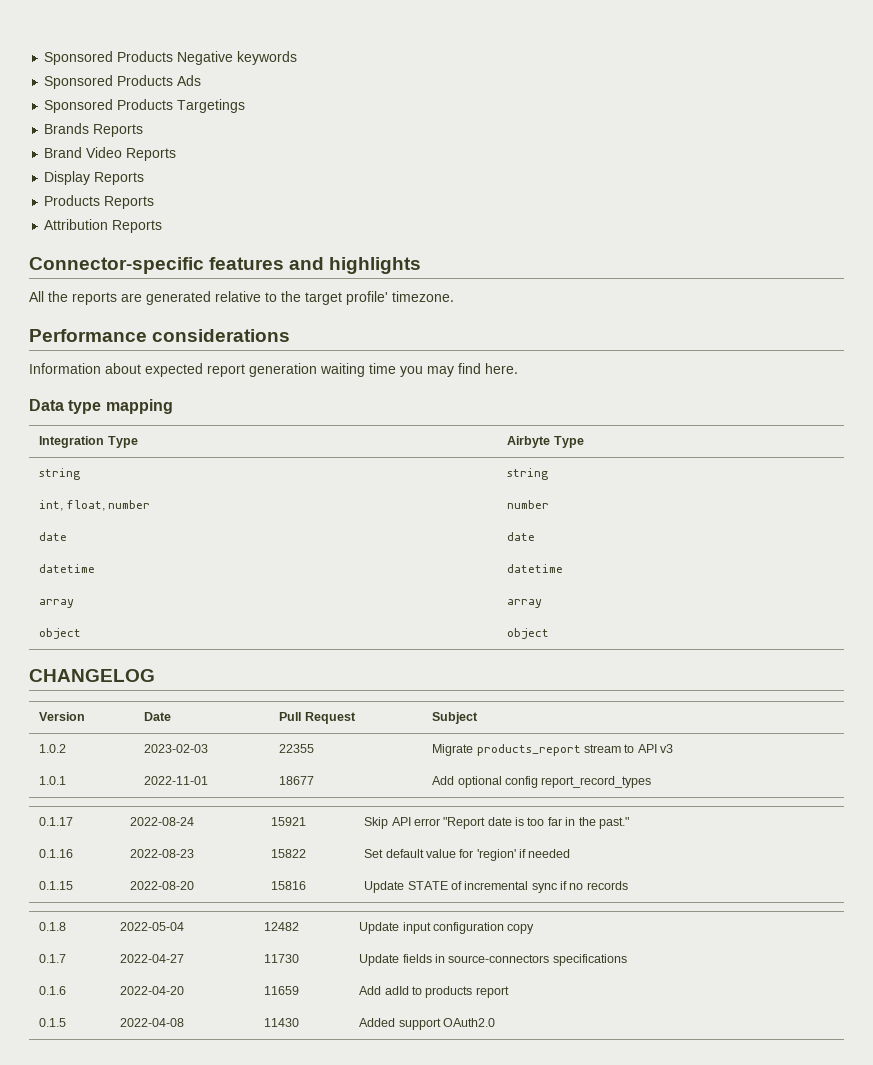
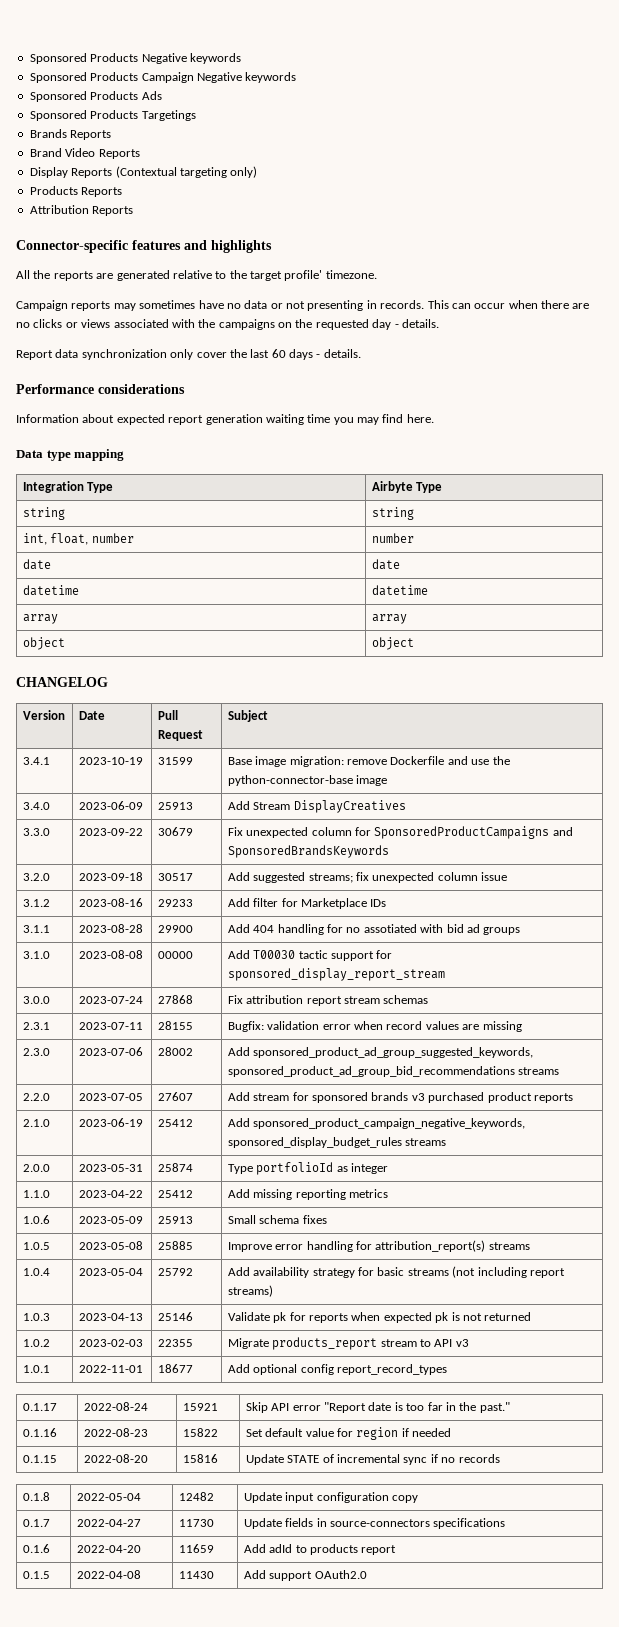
(298, 58) none -> [29,72,297,83] // Sponsored Products Campaign Negative keywords
(145, 178) none -> [115,166,258,178] (Contextual targeting only)
(454, 296) none -> [16,300,590,311] [16,319,439,330] [16,349,361,360] // Campaign reports may sometimes have no data or not presenting in records. This can occur when there are no clicks or views associated with the campaigns on the requested day - details. // Report data synchronization only cover the last 60 days - details.
(479, 718) none -> [22,757,50,765] [78,757,143,765] [157,757,193,765] [227,756,510,767] [227,775,388,786] [22,802,50,810] [78,801,143,810] [157,802,193,810] [227,800,406,813] [22,828,50,836] [78,828,143,836] [157,827,193,836] [227,826,573,839] [227,845,389,858] [22,873,50,881] [78,872,143,881] [157,873,193,881] [227,872,508,883] [22,899,50,907] [78,898,143,907] [157,899,193,907] [227,898,387,909] [22,925,50,933] [78,924,143,933] [157,925,193,933] [227,924,521,935] [22,951,50,959] [78,950,143,959] [157,951,193,959] [227,950,393,961] [227,968,445,981] [22,996,50,1004] [78,996,143,1004] [157,995,193,1004] [227,995,429,1006] [22,1022,50,1030] [78,1022,143,1030] [157,1021,193,1030] [227,1021,522,1032] [22,1048,50,1056] [78,1047,143,1056] [157,1047,193,1056] [227,1047,534,1058] [227,1066,560,1077] [22,1093,50,1101] [78,1093,143,1101] [157,1092,193,1101] [227,1092,573,1103] [22,1119,50,1127] [78,1118,143,1127] [157,1119,193,1127] [227,1118,526,1129] [227,1137,447,1148] [22,1164,50,1172] [78,1164,143,1172] [157,1163,193,1172] [227,1162,389,1175] [22,1190,50,1198] [78,1190,143,1198] [157,1190,193,1198] [227,1189,389,1200] [22,1215,50,1224] [78,1216,143,1224] [157,1216,193,1224] [227,1215,327,1224] [22,1242,50,1250] [78,1241,143,1250] [157,1241,193,1250] [227,1240,530,1252] [22,1268,50,1276] [78,1268,143,1276] [157,1268,193,1276] [227,1266,565,1278] [227,1285,273,1297] [22,1313,50,1321] [78,1313,143,1321] [157,1312,193,1321] [227,1312,532,1323] // 3.4.1 | 2023-10-19 | 31599 | Base image migration: remove Dockerfile and use the python-connector-base image // 3.4.0 | 2023-06-09 | 25913 | Add Stream DisplayCreatives // 3.3.0 | 2023-09-22 | 30679 | Fix unexpected column for SponsoredProductCampaigns and SponsoredBrandsKeywords // 3.2.0 | 2023-09-18 | 30517 | Add suggested streams; fix unexpected column issue // 3.1.2 | 2023-08-16 | 29233 | Add filter for Marketplace IDs // 3.1.1 | 2023-08-28 | 29900 | Add 404 handling for no assotiated with bid ad groups // 3.1.0 | 2023-08-08 | 00000 | Add T00030 tactic support for sponsored_display_report_stream // 3.0.0 | 2023-07-24 | 27868 | Fix attribution report stream schemas // 2.3.1 | 2023-07-11 | 28155 | Bugfix: validation error when record values are missing // 2.3.0 | 2023-07-06 | 28002 | Add sponsored_product_ad_group_suggested_keywords, sponsored_product_ad_group_bid_recommendations streams // 2.2.0 | 2023-07-05 | 27607 | Add stream for sponsored brands v3 purchased product reports // 2.1.0 | 2023-06-19 | 25412 | Add sponsored_product_campaign_negative_keywords, sponsored_display_budget_rules streams // 2.0.0 | 2023-05-31 | 25874 | Type portfolioId as integer // 1.1.0 | 2023-04-22 | 25412 | Add missing reporting metrics // 1.0.6 | 2023-05-09 | 25913 | Small schema fixes // 1.0.5 | 2023-05-08 | 25885 | Improve error handling for attribution_report(s) streams // 1.0.4 | 2023-05-04 | 25792 | Add availability strategy for basic streams (not including report streams) // 1.0.3 | 2023-04-13 | 25146 | Validate pk for reports when expected pk is not returned
[476,849,516,861] 'region' -> [356,1427,399,1440] region
[359,1018,396,1027] Added -> [243,1570,266,1579] Add

